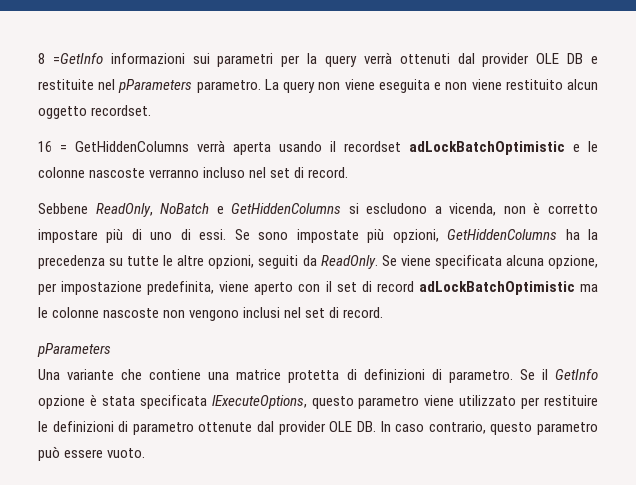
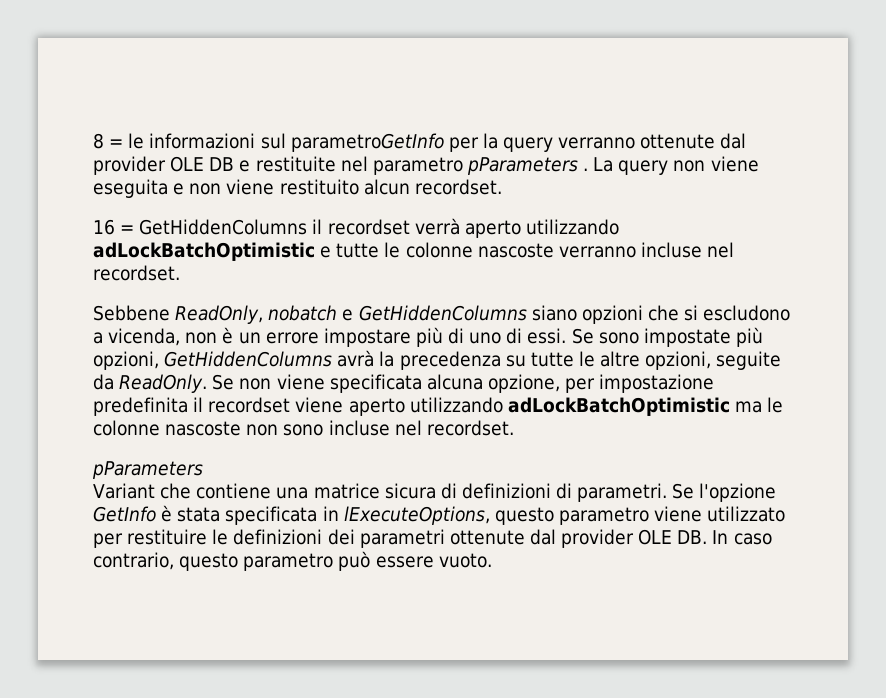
[52,53,274,67] =GetInfo informazioni sui parametri -> [109,133,444,152] = le informazioni sul parametroGetInfo
[363,52,450,64] verrà ottenuti -> [558,134,716,149] verranno ottenute
[118,79,261,93] pParameters parametro. -> [372,157,589,175] parametro pParameters .
[38,106,87,119] oggetto -> (410, 187) none
[197,140,401,155] verrà aperta usando il recordset -> [312,218,619,238] il recordset verrà aperto utilizzando
(580, 148) none -> [336,243,380,258] tutte
[203,167,349,178] incluso nel set di record. -> [640,242,735,258] [93,265,180,281] incluse nel recordset.
[160,203,210,214] NoBatch -> [268,305,338,321] nobatch
(342, 208) none -> [531,305,679,324] siano opzioni che
[548,204,599,214] corretto -> [238,332,319,344] un errore
[565,229,580,240] ha -> [337,350,375,367] avrà
[258,255,299,269] seguiti -> [716,351,782,370] seguite
(397, 260) none -> [239,378,272,390] non
[147,281,414,295] predefinita, viene aperto con il set di record -> [93,397,503,416] predefinita il recordset viene aperto utilizzando
[189,307,384,321] vengono inclusi nel set di record. -> [283,420,514,436] sono incluse nel recordset.
[38,369,115,380] Una variante -> [93,483,155,499] Variant
[288,370,340,383] protetta -> [384,483,436,499] sicura
[448,369,599,383] [38,395,85,409] parametro. Se il GetInfo opzione -> [577,483,777,502] [93,506,156,522] parametri. Se l'opzione GetInfo
(207, 402) none -> [322,506,339,521] in
[118,421,194,435] di parametro -> [327,529,445,548] dei parametri

